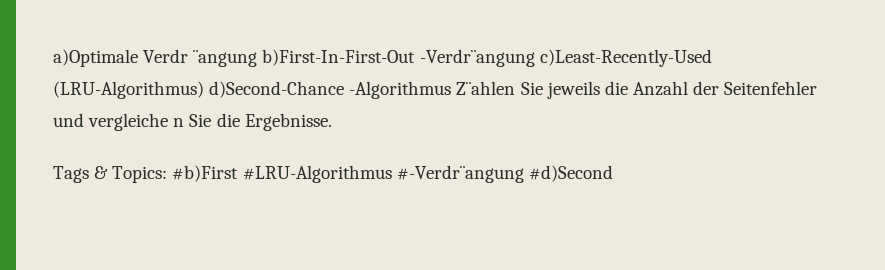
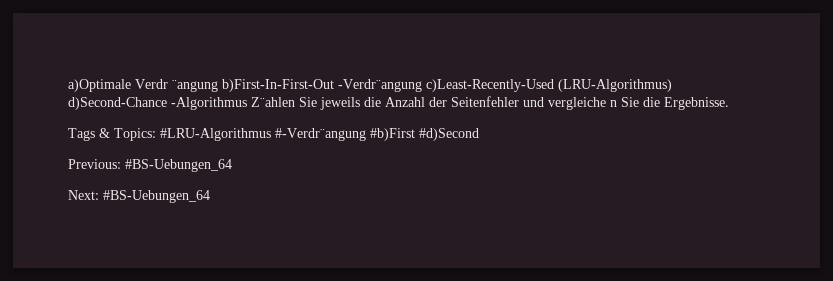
[172,165,239,182] #b)First -> (156, 134) none
(524, 174) none -> [370,128,415,141] #b)First
(613, 173) none -> [68,159,232,172] [68,190,210,203] // Previous: #BS-Uebungen_64 // Next: #BS-Uebungen_64

